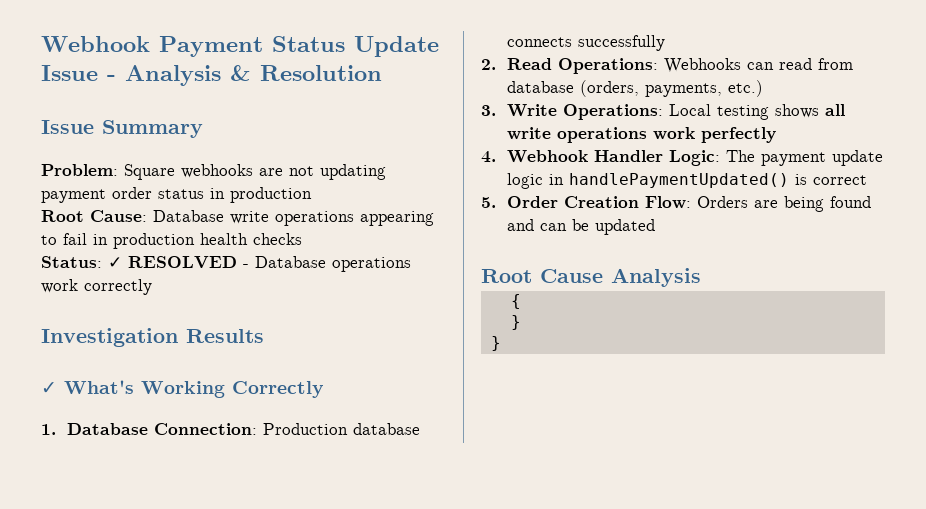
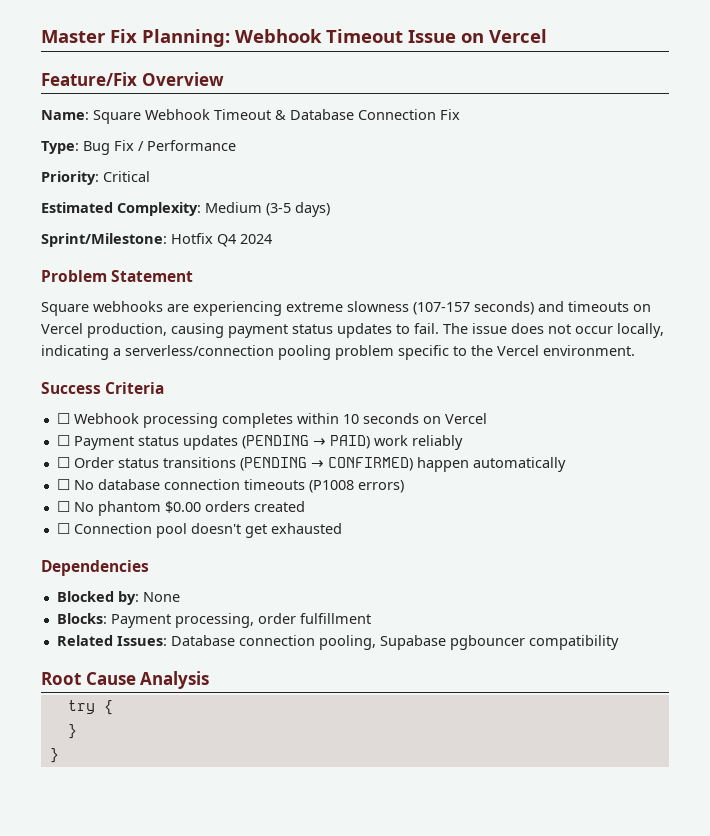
[41,36,439,57] [41,65,382,86] [41,120,203,138] [41,164,386,180] [41,187,312,203] [41,210,434,226] [41,233,302,249] [41,256,411,272] [41,279,152,295] [41,328,264,347] [41,380,324,398] [41,423,421,435] [507,35,666,51] [481,58,854,74] [507,80,764,97] [481,104,846,120] [507,127,777,143] [481,150,884,166] [507,173,868,189] [481,196,872,212] [507,219,656,235] Webhook Payment Status Update Issue - Analysis & Resolution // Issue Summary // Problem: Square webhooks are not updating payment order status in production // Root Cause: Database write operations appearing to fail in production health checks // Status: ✓ RESOLVED - Database operations work correctly // Investigation Results // ✓ What's Working Correctly // 1. Database Connection: Production database connects successfully // 2. Read Operations: Webhooks can read from database (orders, payments, etc.) // 3. Write Operations: Local testing shows all write operations work perfectly // 4. Webhook Handler Logic: The payment update logic in handlePaymentUpdated() is correct // 5. Order Creation Flow: Orders are being found and can be updated -> [41,29,547,47] [41,72,224,86] [41,109,460,124] [41,140,236,155] [41,171,150,185] [41,202,330,217] [41,233,272,247] [41,270,194,282] [41,301,651,316] [41,323,664,338] [41,345,635,360] [41,382,165,394] [56,413,487,428] [56,435,463,450] [56,457,566,472] [56,479,404,493] [56,501,305,516] [56,523,342,538] [41,560,149,576] [56,591,180,605] [56,613,371,628] [56,635,619,650] Master Fix Planning: Webhook Timeout Issue on Vercel // Feature/Fix Overview // Name: Square Webhook Timeout & Database Connection Fix // Type: Bug Fix / Performance // Priority: Critical // Estimated Complexity: Medium (3-5 days) // Sprint/Milestone: Hotfix Q4 2024 // Problem Statement // Square webhooks are experiencing extreme slowness (107-157 seconds) and timeouts on Vercel production, causing payment status updates to fail. The issue does not occur locally, indicating a serverless/connection pooling problem specific to the Vercel environment. // Success Criteria // ☐ Webhook processing completes within 10 seconds on Vercel // ☐ Payment status updates (PENDING → PAID) work reliably // ☐ Order status transitions (PENDING → CONFIRMED) happen automatically // ☐ No database connection timeouts (P1008 errors) // ☐ No phantom $0.00 orders created // ☐ Connection pool doesn't get exhausted // Dependencies // Blocked by: None // Blocks: Payment processing, order fulfillment // Related Issues: Database connection pooling, Supabase pgbouncer compatibility
(701, 277) none -> [67,700,95,714] try

